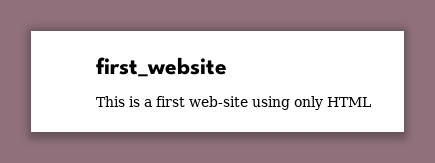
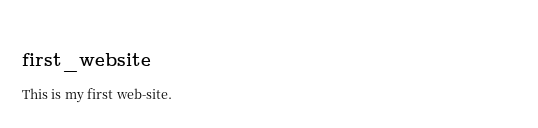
[144,96,371,110] a first web-site using only HTML -> [64,88,172,103] my first web-site.

